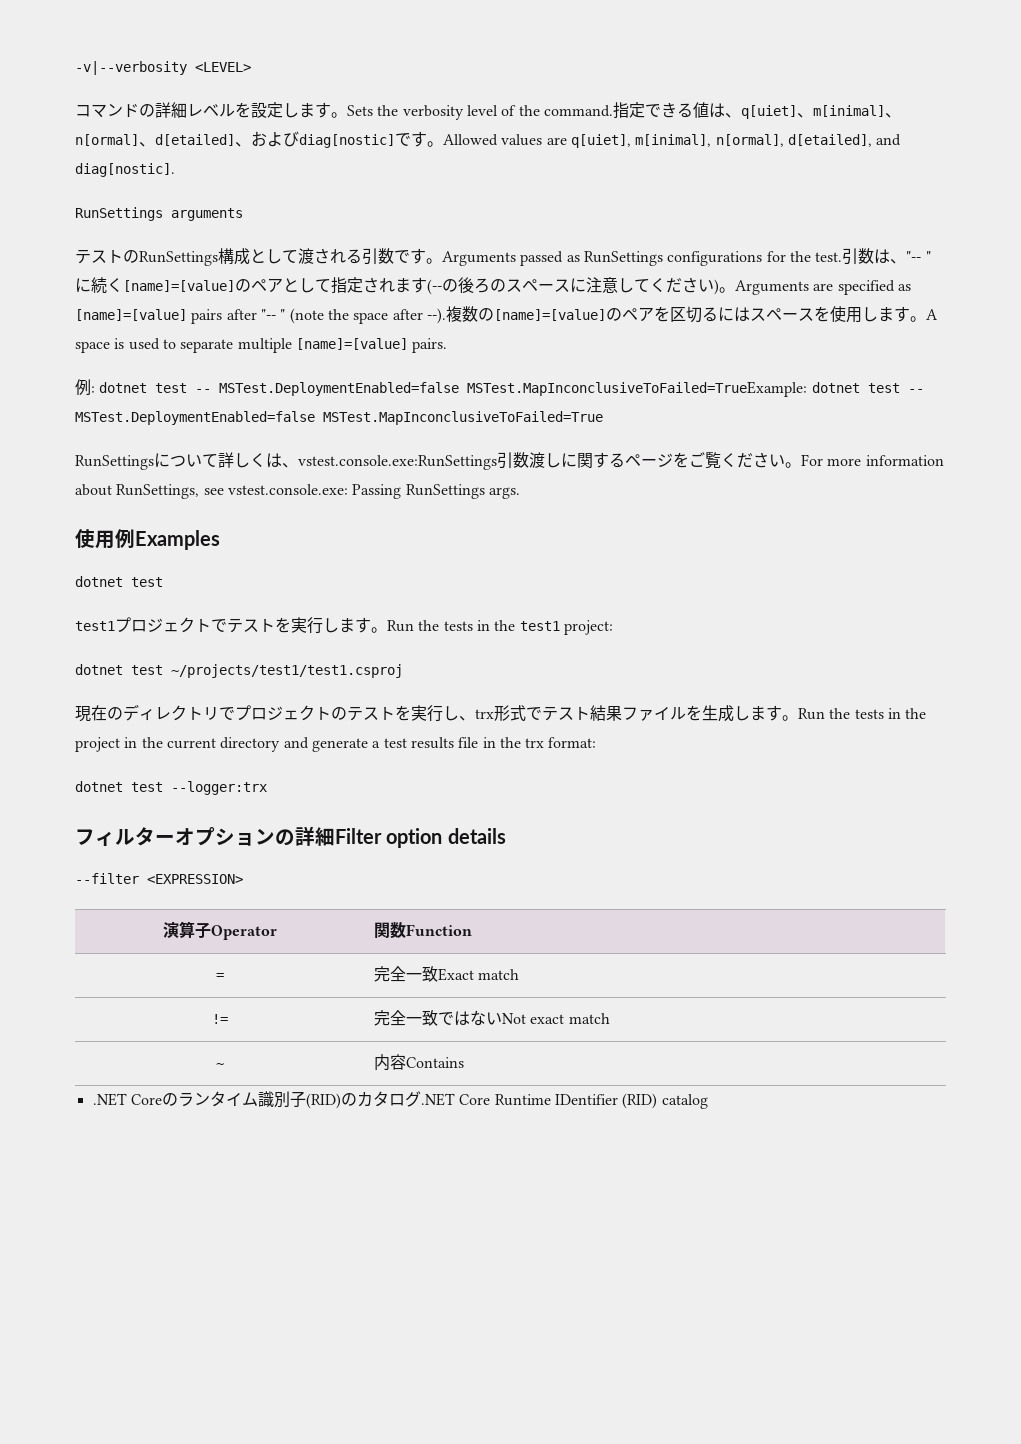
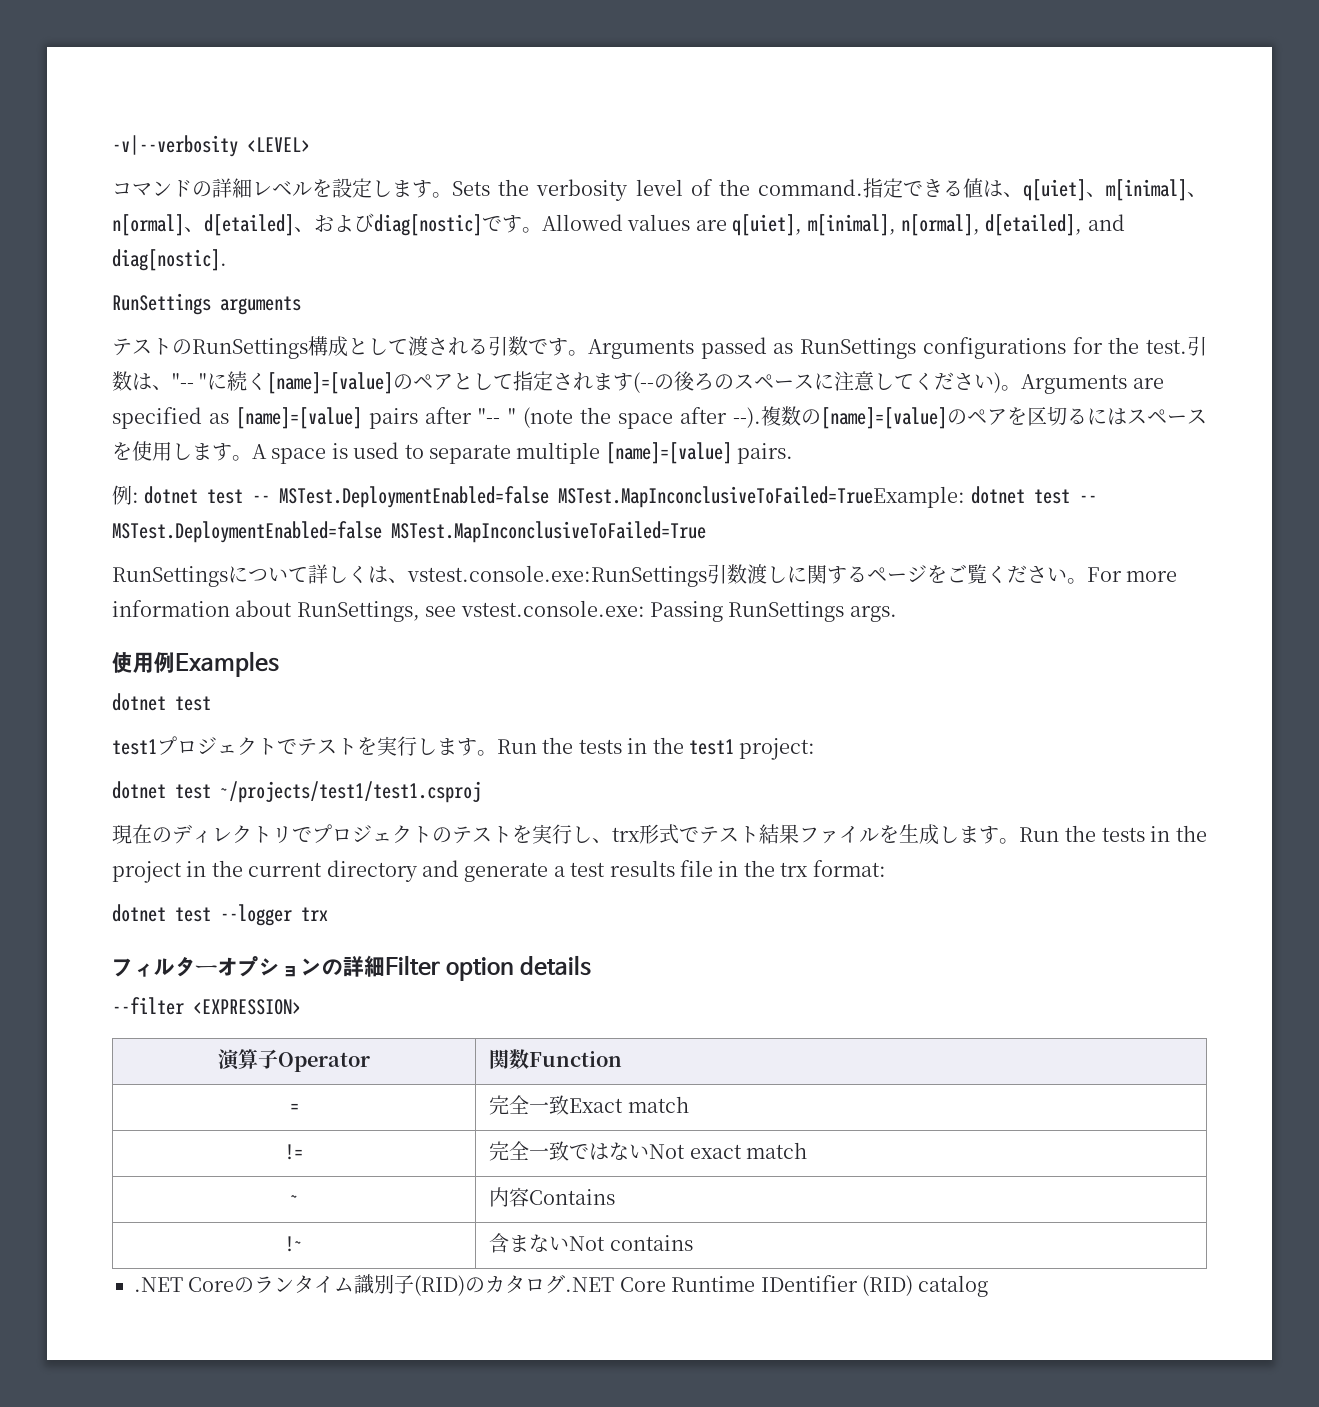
[171,781,267,795] --logger:trx -> [220,904,328,926] --logger trx
(464, 1062) none -> [285,1236,303,1252] [489,1233,693,1253] // !~ | 含まないNot contains

